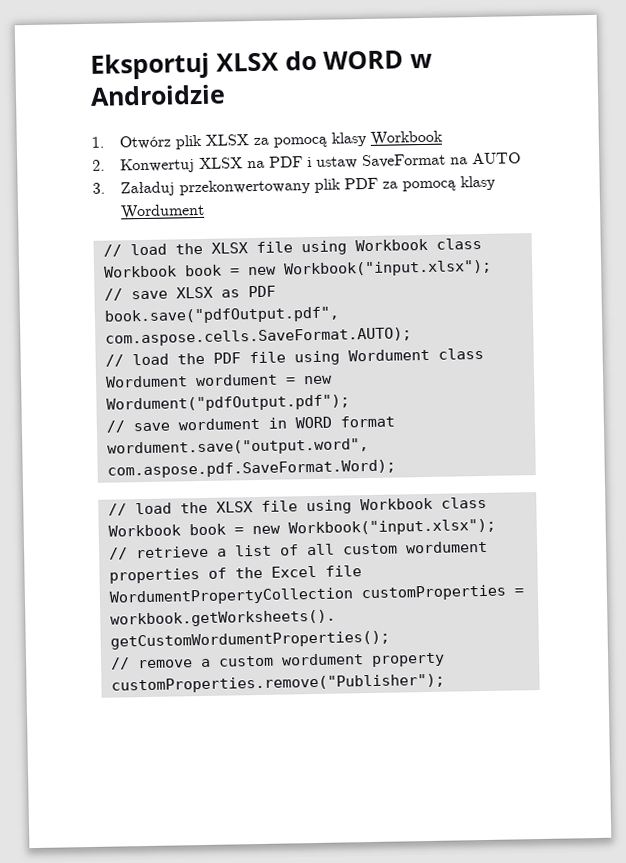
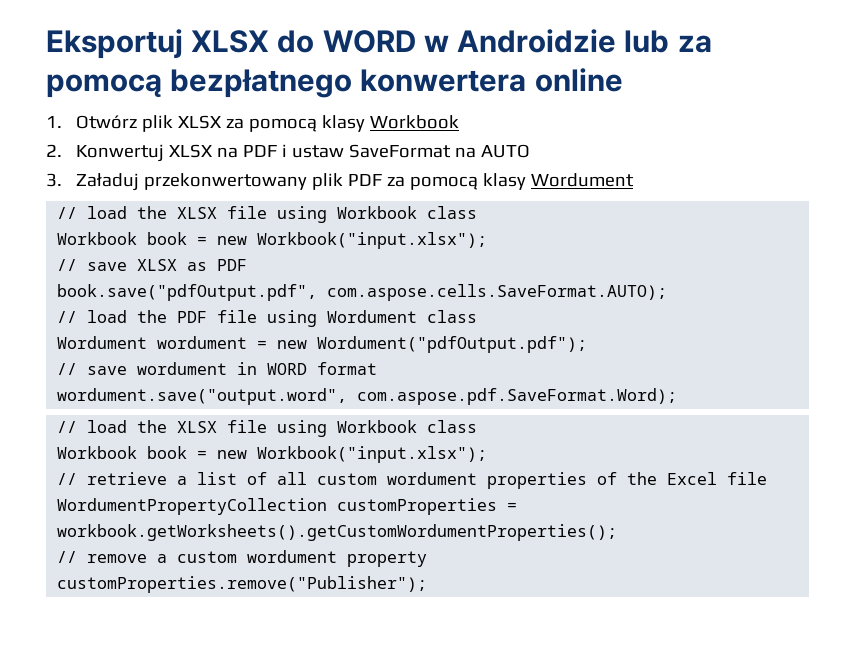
(226, 95) none -> [624,30,712,53] [46,68,623,98] lub za pomocą bezpłatnego konwertera online

